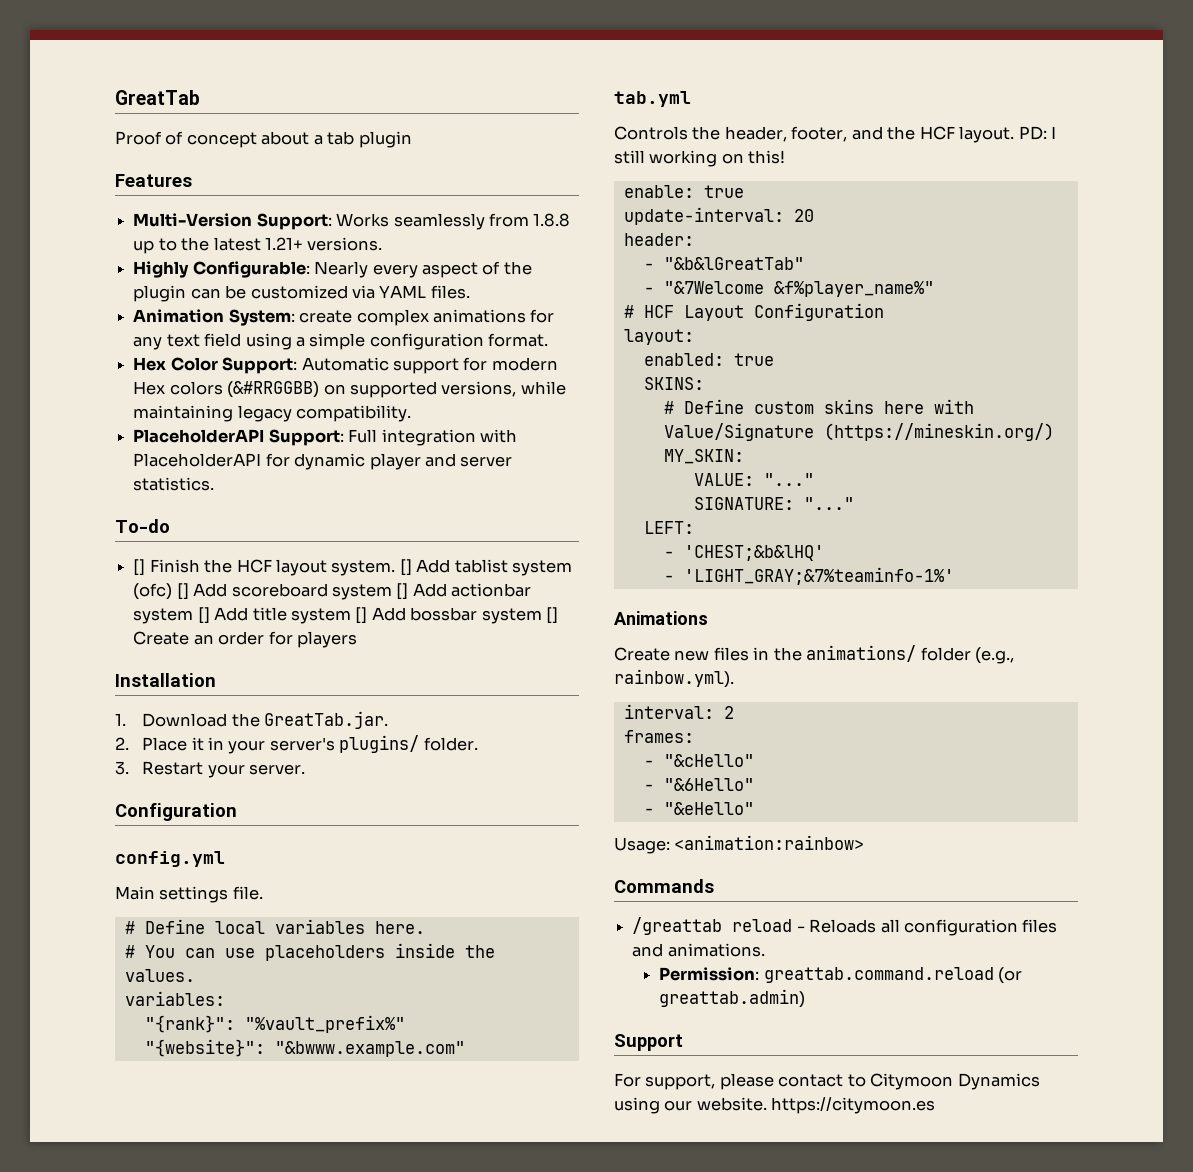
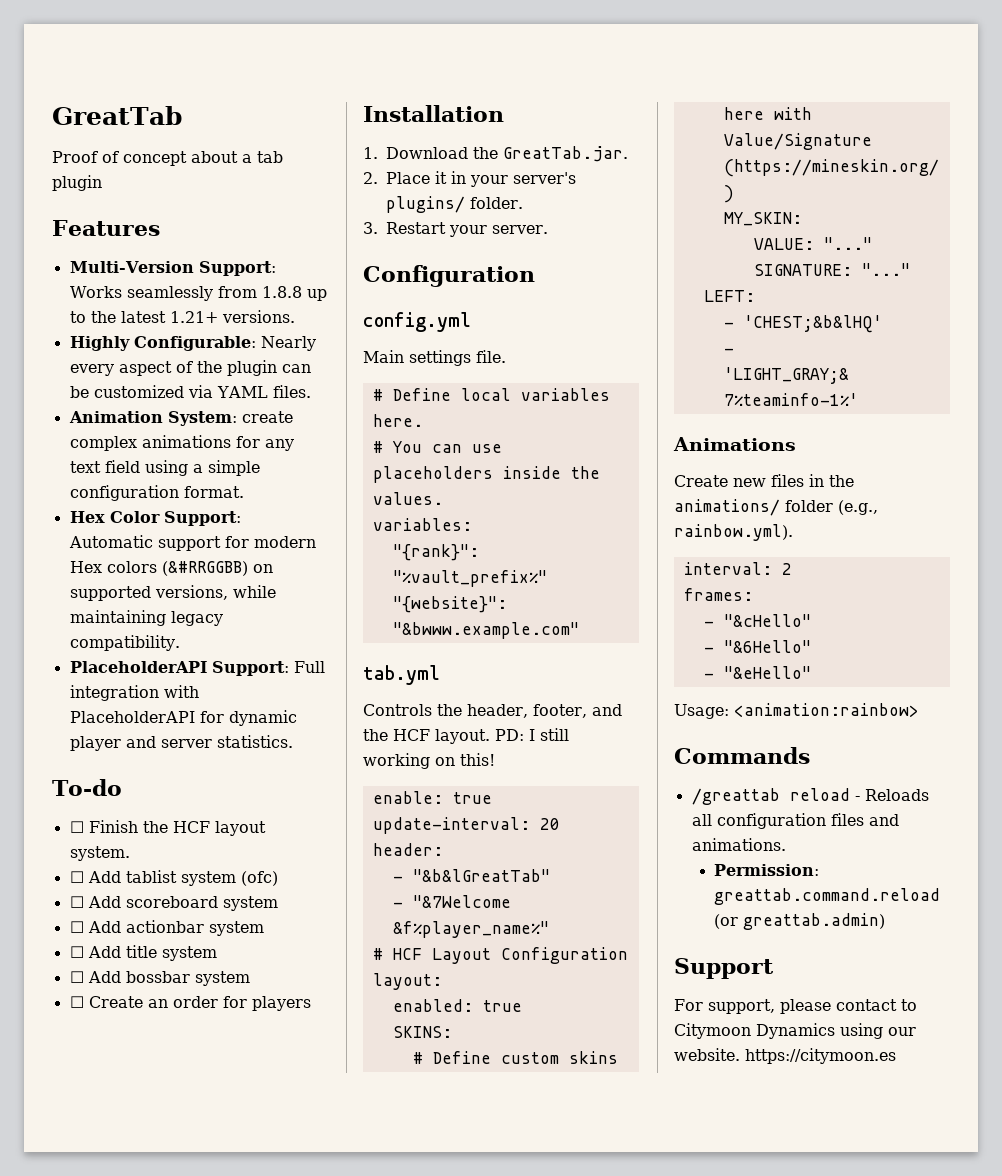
[133,559,146,576] [] -> [69,821,84,833] ☐
[399,559,412,576] [] -> [69,871,84,883] // ☐
[176,583,189,600] [] -> [69,896,84,908] // ☐
[396,583,409,600] [] -> [69,921,84,933] // ☐
[197,607,210,624] [] -> [69,946,84,958] // ☐
[355,607,368,624] [] -> [69,971,84,983] // ☐
[546,607,559,624] [] -> [69,996,84,1008] // ☐

